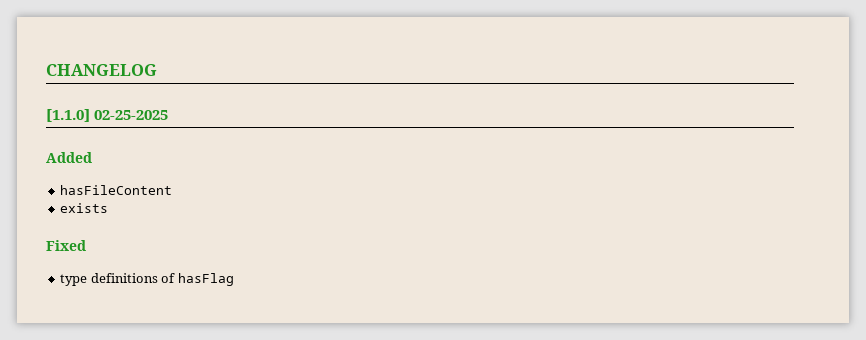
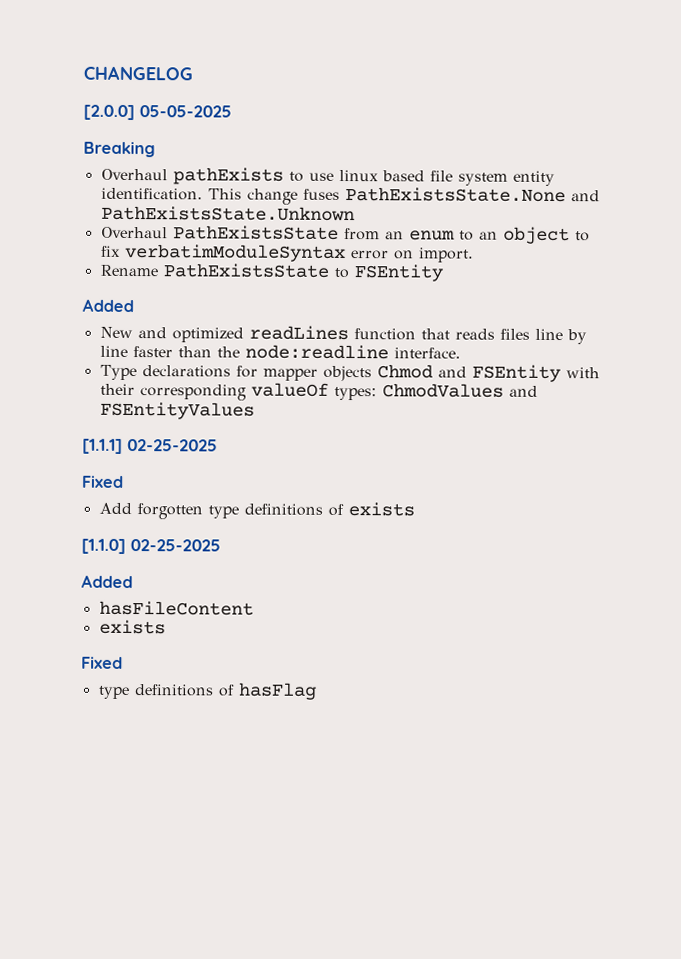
(157, 70) none -> [83,104,232,121] [83,141,155,158] [100,167,555,187] [100,187,600,205] [100,205,355,222] [100,225,590,245] [100,243,474,263] [99,263,444,282] [82,298,134,313] [99,325,587,345] [99,344,461,360] [99,364,600,383] [99,382,538,401] [99,401,255,420] [82,438,218,454] [81,475,124,488] [98,502,415,520] // [2.0.0] 05-05-2025 // Breaking // Overhaul pathExists to use linux based file system entity identification. This change fuses PathExistsState.None and PathExistsState.Unknown // Overhaul PathExistsState from an enum to an object to fix verbatimModuleSyntax error on import. // Rename PathExistsState to FSEntity // Added // New and optimized readLines function that reads files line by line faster than the node:readline interface. // Type declarations for mapper objects Chmod and FSEntity with their corresponding valueOf types: ChmodValues and FSEntityValues // [1.1.1] 02-25-2025 // Fixed // Add forgotten type definitions of exists

